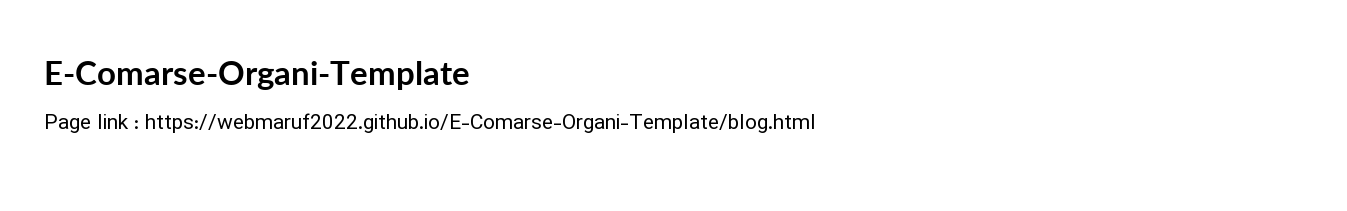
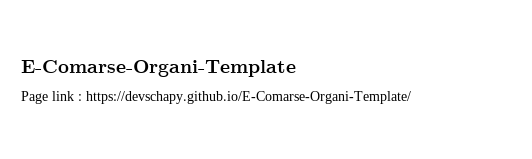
[145,113,816,133] https://webmaruf2022.github.io/E-Comarse-Organi-Template/blog.html -> [86,91,411,104] https://devschapy.github.io/E-Comarse-Organi-Template/

